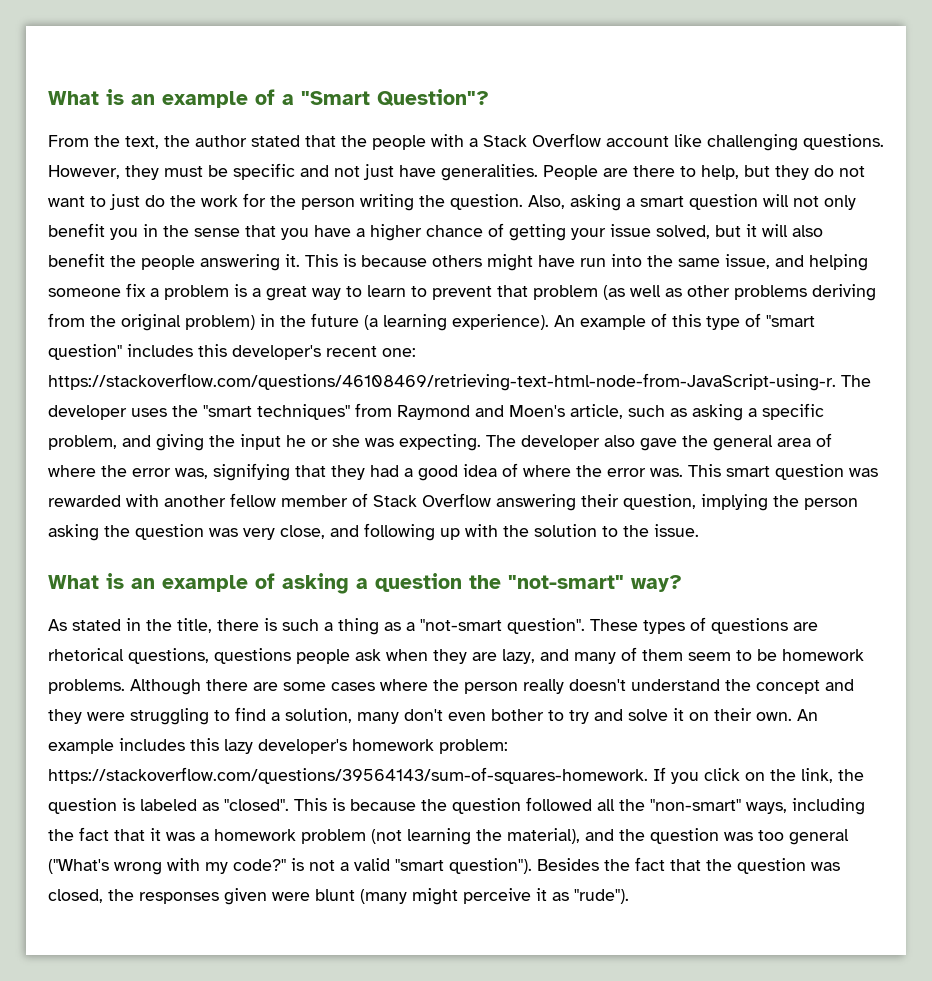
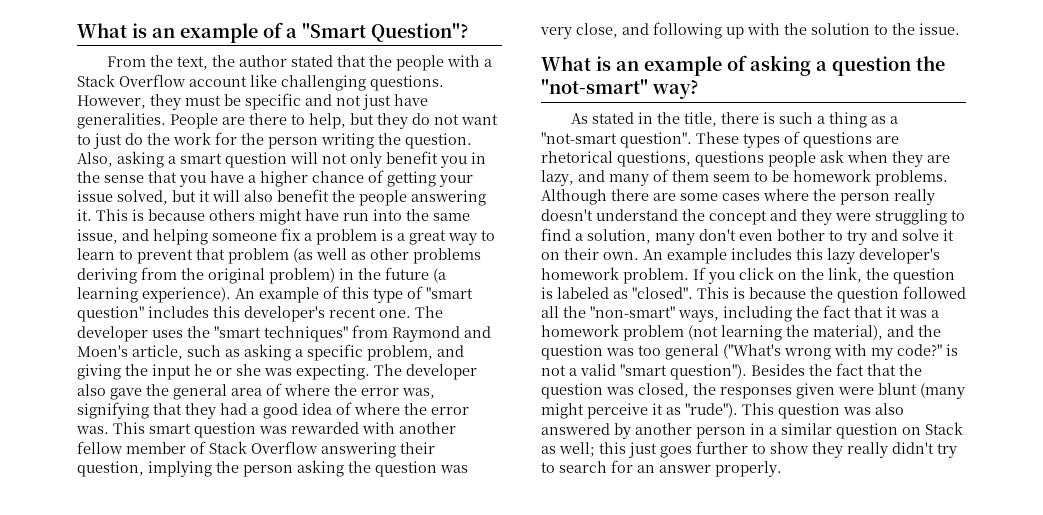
[382,348,416,357] [48,373,836,391] one: https://stackoverflow.com/questions/46108469/retrieving-text-html-node-from-JavaScript-using-r. -> [379,310,411,318] one.
[439,739,508,754] [48,767,648,784] problem: https://stackoverflow.com/questions/39564143/sum-of-squares-homework. -> [623,268,689,284] problem.
(629, 896) none -> [742,403,904,419] [541,422,963,439] [541,441,957,458] [541,460,782,477] This question was also answered by another person in a similar question on Stack as well; this just goes further to show they really didn't try to search for an answer properly.

